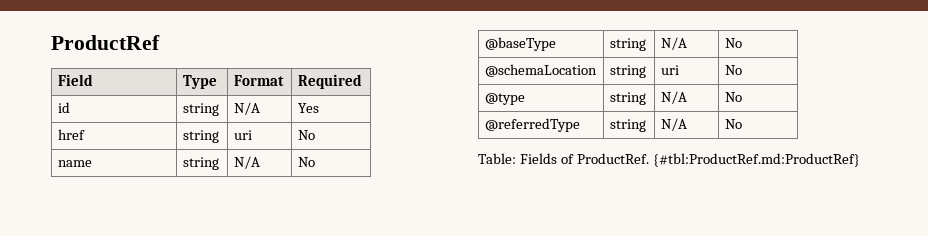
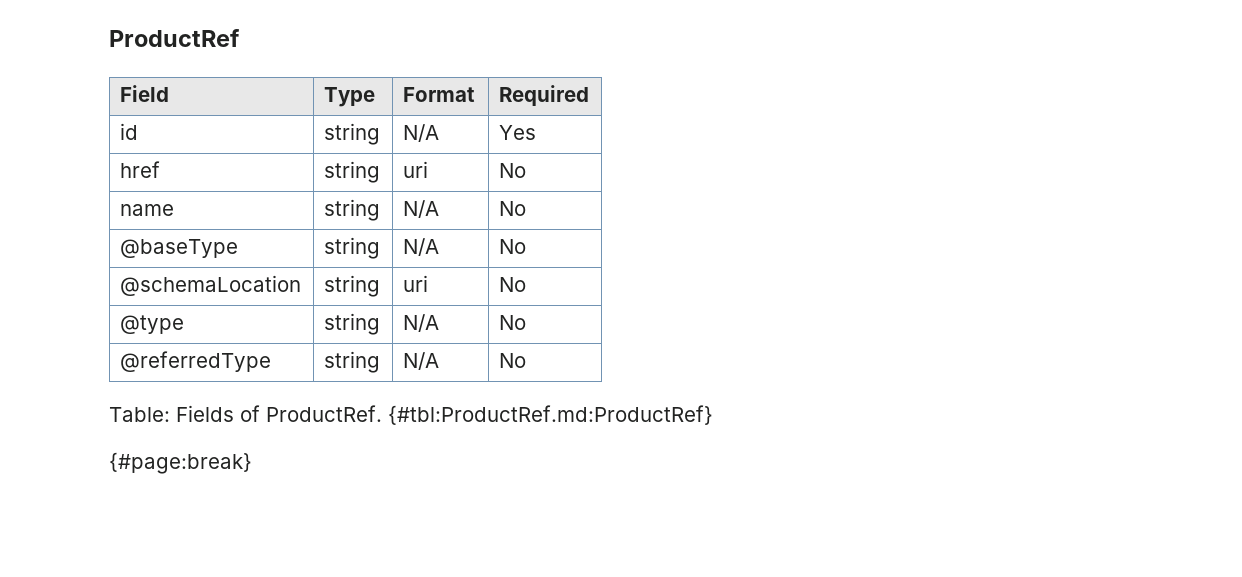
(860, 160) none -> [109,452,252,474] // {#page:break}

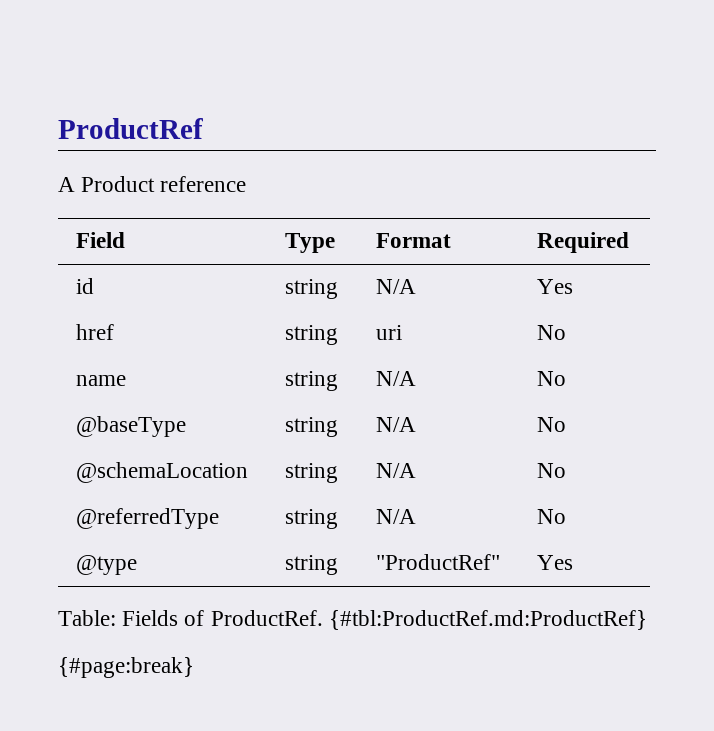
(240, 38) none -> [58,176,247,192] // A Product reference
[403,275,429,292] [499,277,527,292] [120,315,185,334] [324,313,381,335] | uri | No // @type | string -> (339, 473) none
(527, 360) none -> [76,555,138,575] [285,555,339,575] [376,554,501,570] [537,555,574,570] // @type | string | "ProductRef" | Yes

